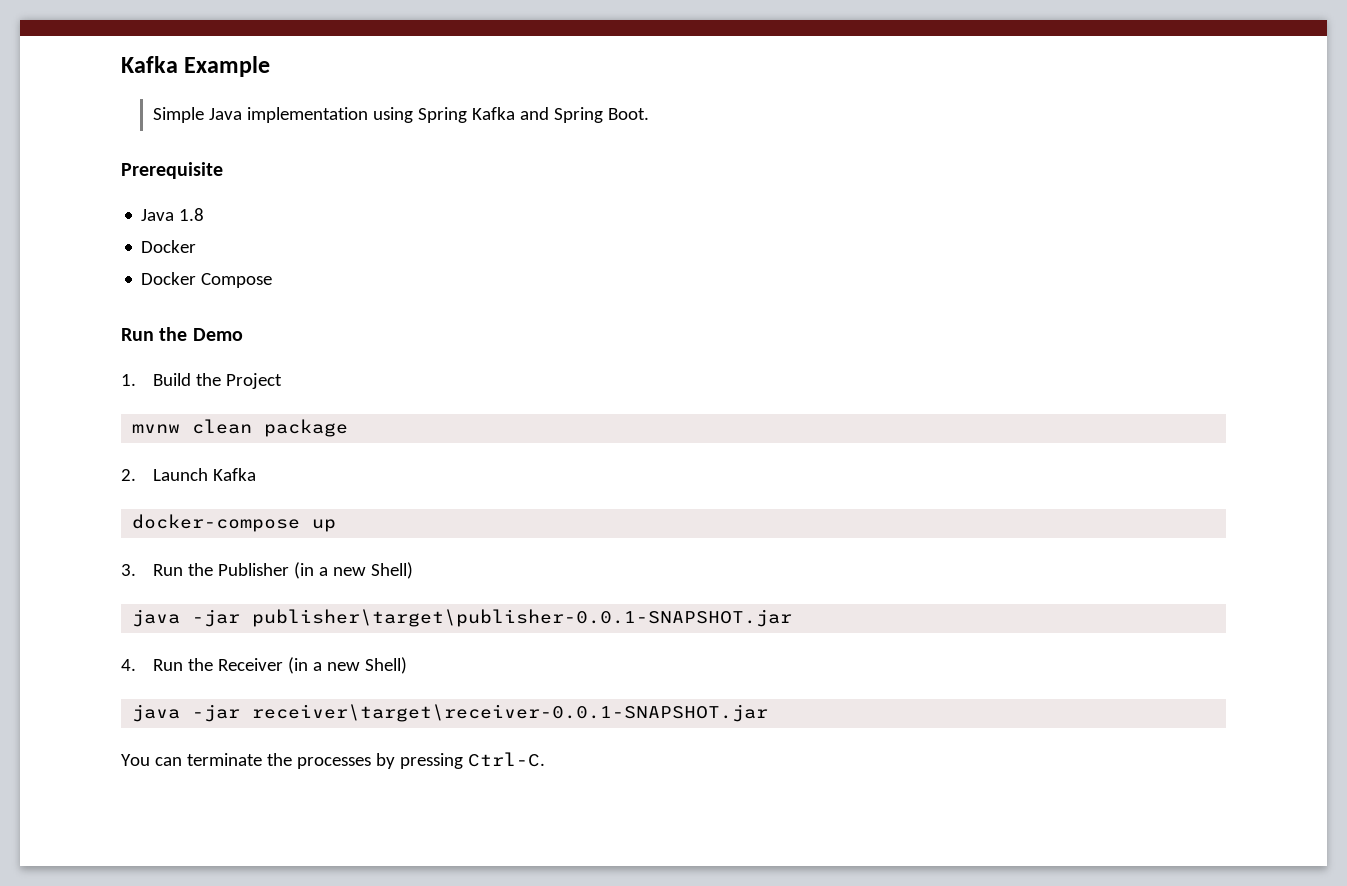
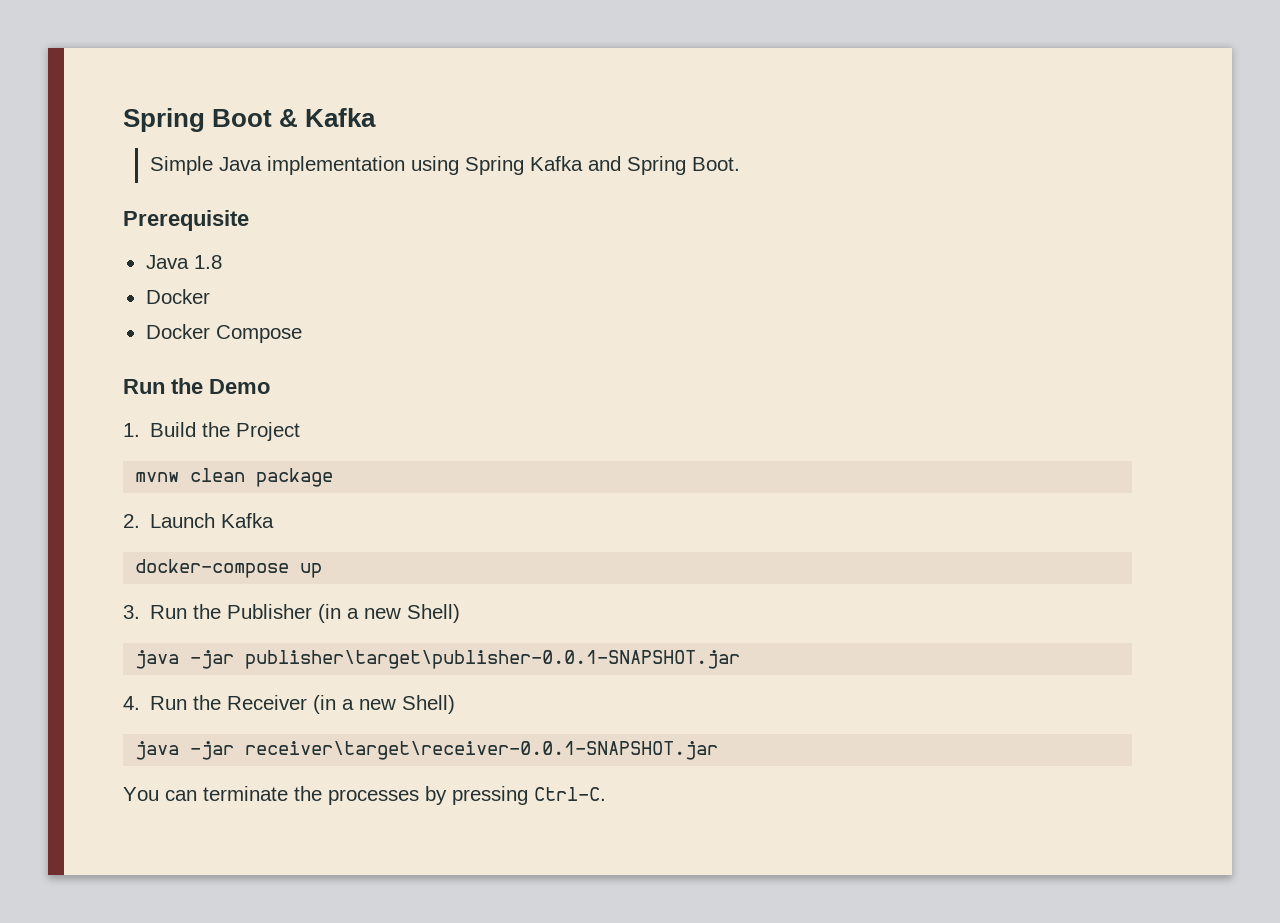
[121,56,271,77] Kafka Example -> [123,108,377,132] Spring Boot & Kafka

